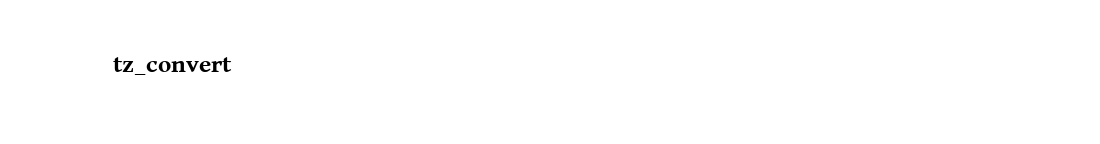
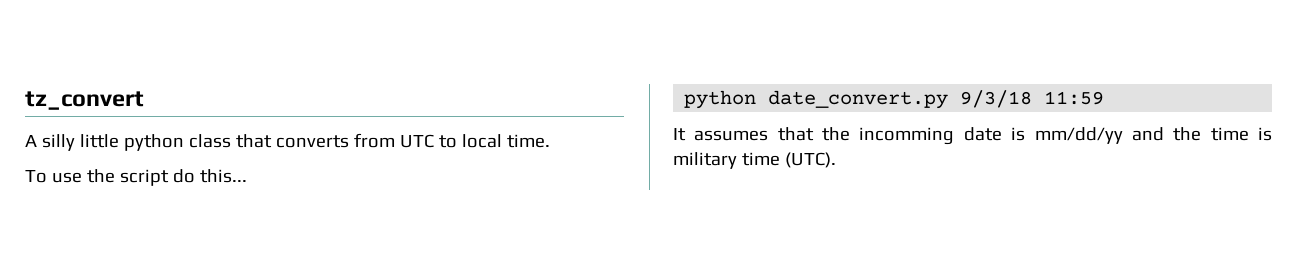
(232, 66) none -> [25,133,550,151] [25,169,247,186] [684,90,1105,109] [673,127,1272,145] [673,152,836,169] // A silly little python class that converts from UTC to local time. // To use the script do this... // python date_convert.py 9/3/18 11:59 // It assumes that the incomming date is mm/dd/yy and the time is military time (UTC).

